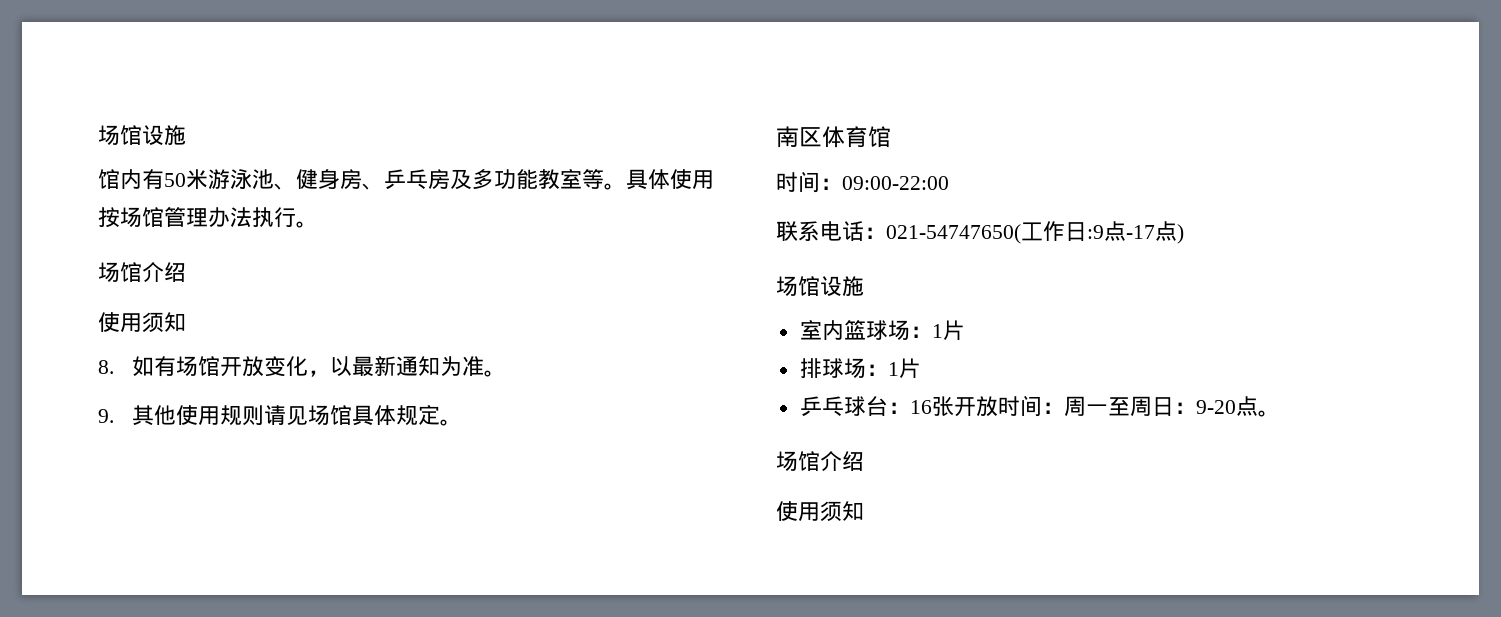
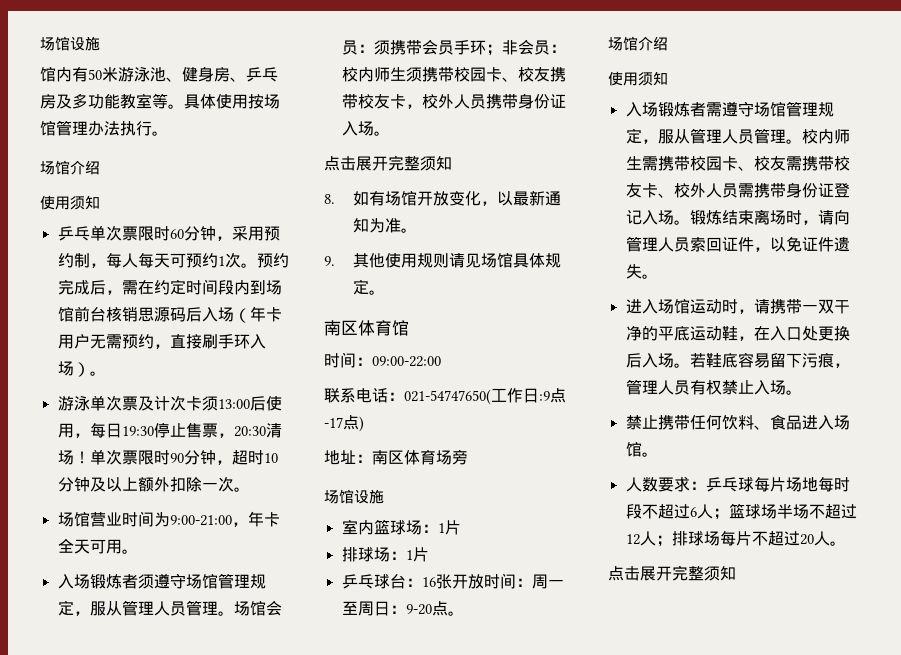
(186, 322) none -> [57,225,280,241] [57,252,289,268] [57,279,282,295] [57,306,282,323] [57,334,266,349] [57,361,106,377] [57,395,282,411] [57,422,282,438] [57,449,278,465] [57,476,250,492] [57,511,280,527] [57,538,138,554] [57,573,266,589] [57,600,282,616] [341,39,566,56] [341,67,566,82] [341,93,566,109] [341,121,390,136] [324,155,452,171] // 乒乓单次票限时60分钟，采用预约制，每人每天可预约1次。预约完成后，需在约定时间段内到场馆前台核销思源码后入场（年卡用户无需预约，直接刷手环入场）。 // 游泳单次票及计次卡须13:00后使用，每日19:30停止售票，20:30清场！单次票限时90分钟，超时10分钟及以上额外扣除一次。 // 场馆营业时间为9:00-21:00，年卡全天可用。 // 入场锻炼者须遵守场馆管理规定，服从管理人员管理。场馆会员：须携带会员手环；非会员：校内师生须携带校园卡、校友携带校友卡，校外人员携带身份证入场。 // 点击展开完整须知
(1184, 234) none -> [324,449,468,465] // 地址：南区体育场旁
(864, 511) none -> [625,101,834,117] [625,128,850,144] [625,156,850,171] [625,182,850,198] [625,209,850,225] [625,236,850,252] [625,264,658,279] [625,299,850,314] [625,325,850,341] [625,352,850,368] [625,379,802,395] [625,414,850,430] [625,442,658,457] [625,476,850,492] [625,503,857,520] [625,531,846,547] [608,565,736,581] // 入场锻炼者需遵守场馆管理规定，服从管理人员管理。校内师生需携带校园卡、校友需携带校友卡、校外人员需携带身份证登记入场。锻炼结束离场时，请向管理人员索回证件，以免证件遗失。 // 进入场馆运动时，请携带一双干净的平底运动鞋，在入口处更换后入场。若鞋底容易留下污痕，管理人员有权禁止入场。 // 禁止携带任何饮料、食品进入场馆。 // 人数要求：乒乓球每片场地每时段不超过6人；篮球场半场不超过12人；排球场每片不超过20人。 // 点击展开完整须知

